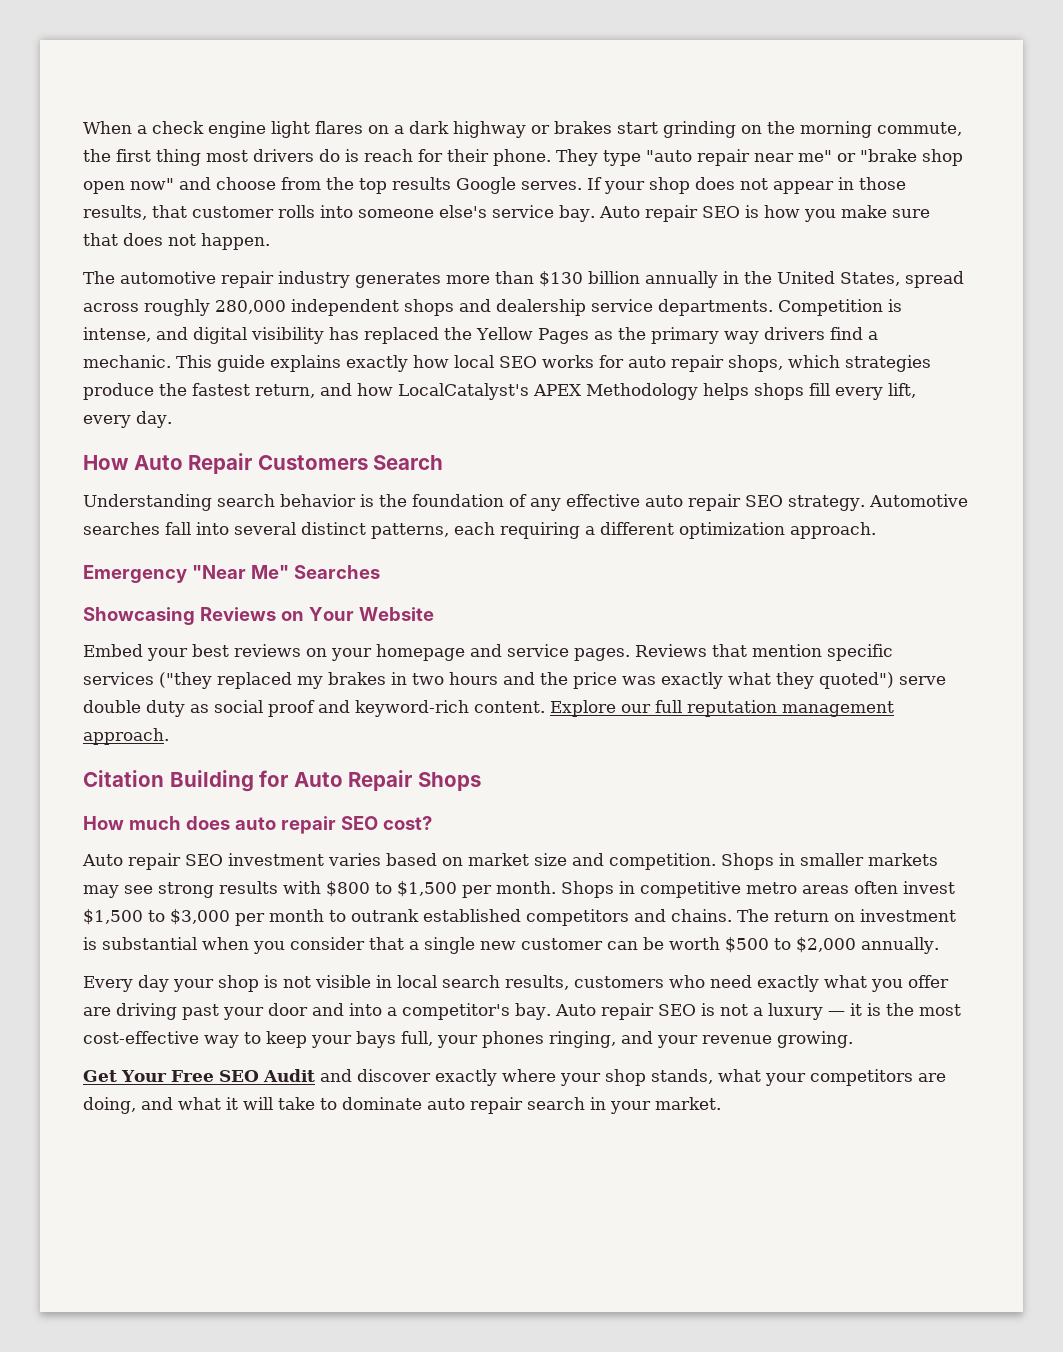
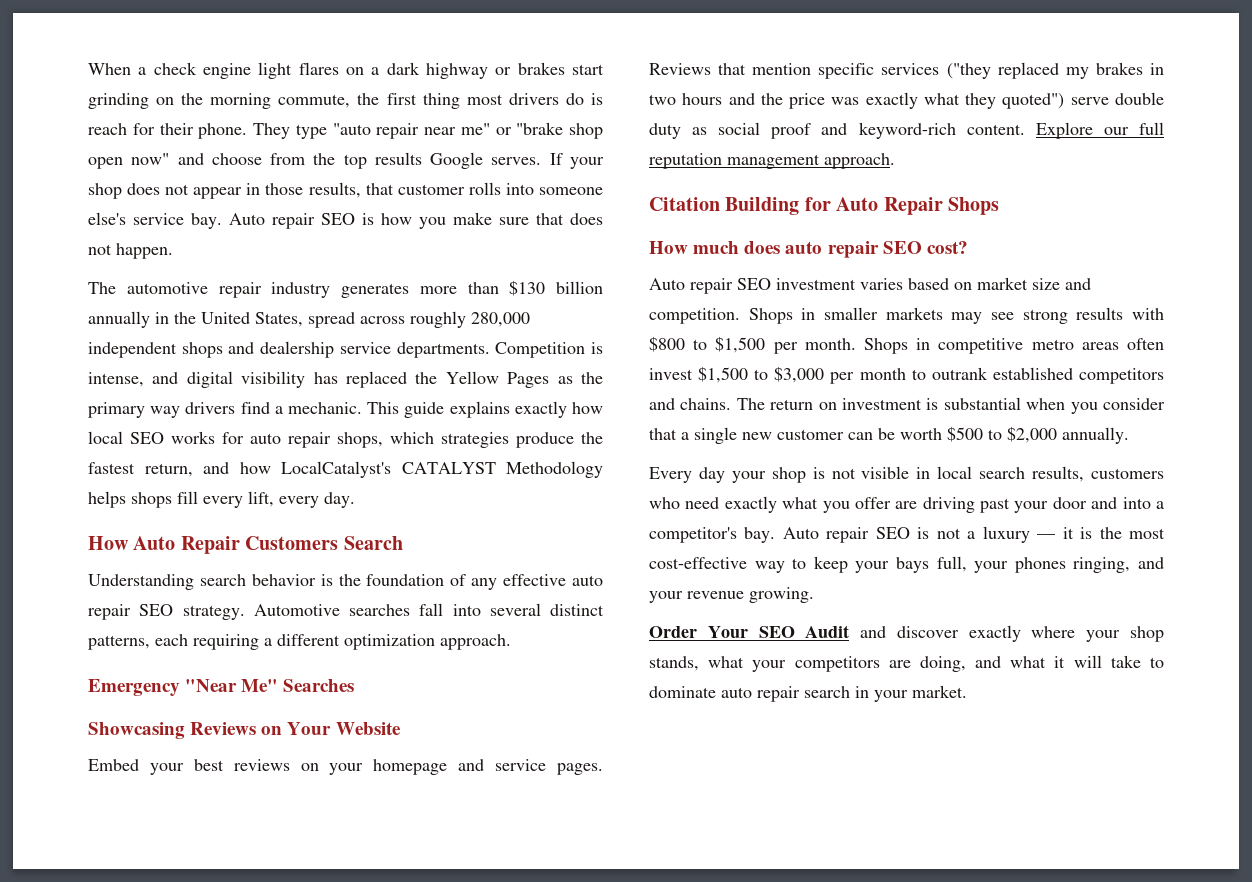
[533,384,582,396] APEX -> [401,462,496,474] CATALYST
[83,1070,214,1082] Get Your Free -> [649,626,748,638] Order Your

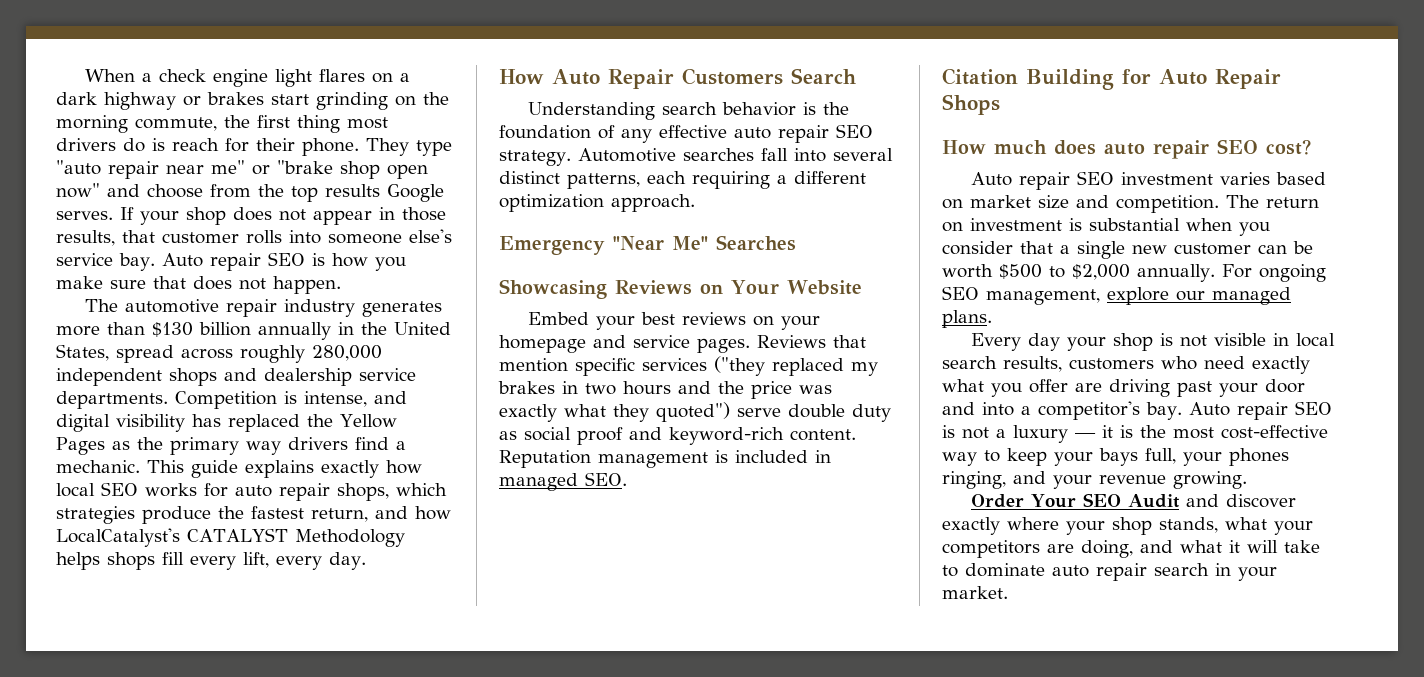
[1035,122,1164,139] [649,153,895,169] Explore our full reputation management approach. -> [499,450,831,468] [499,472,627,491] Reputation management is included in managed SEO.
[748,307,1164,324] [649,336,1164,354] [649,366,1164,384] [649,398,732,410] Shops in smaller markets may see strong results with $800 to $1,500 per month. Shops in competitive metro areas often invest $1,500 to $3,000 per month to outrank established competitors and chains. -> (1219, 204) none
(1129, 435) none -> [1221,264,1326,282] [942,286,1291,305] [942,310,992,328] For ongoing SEO management, explore our managed plans.

